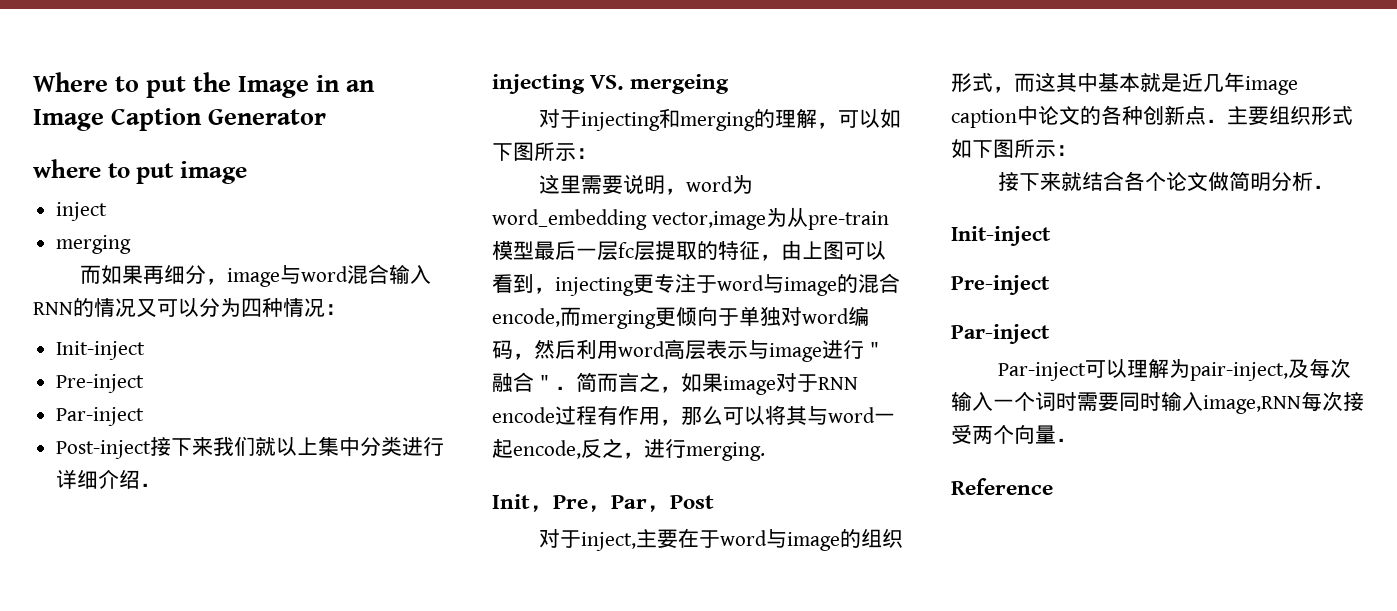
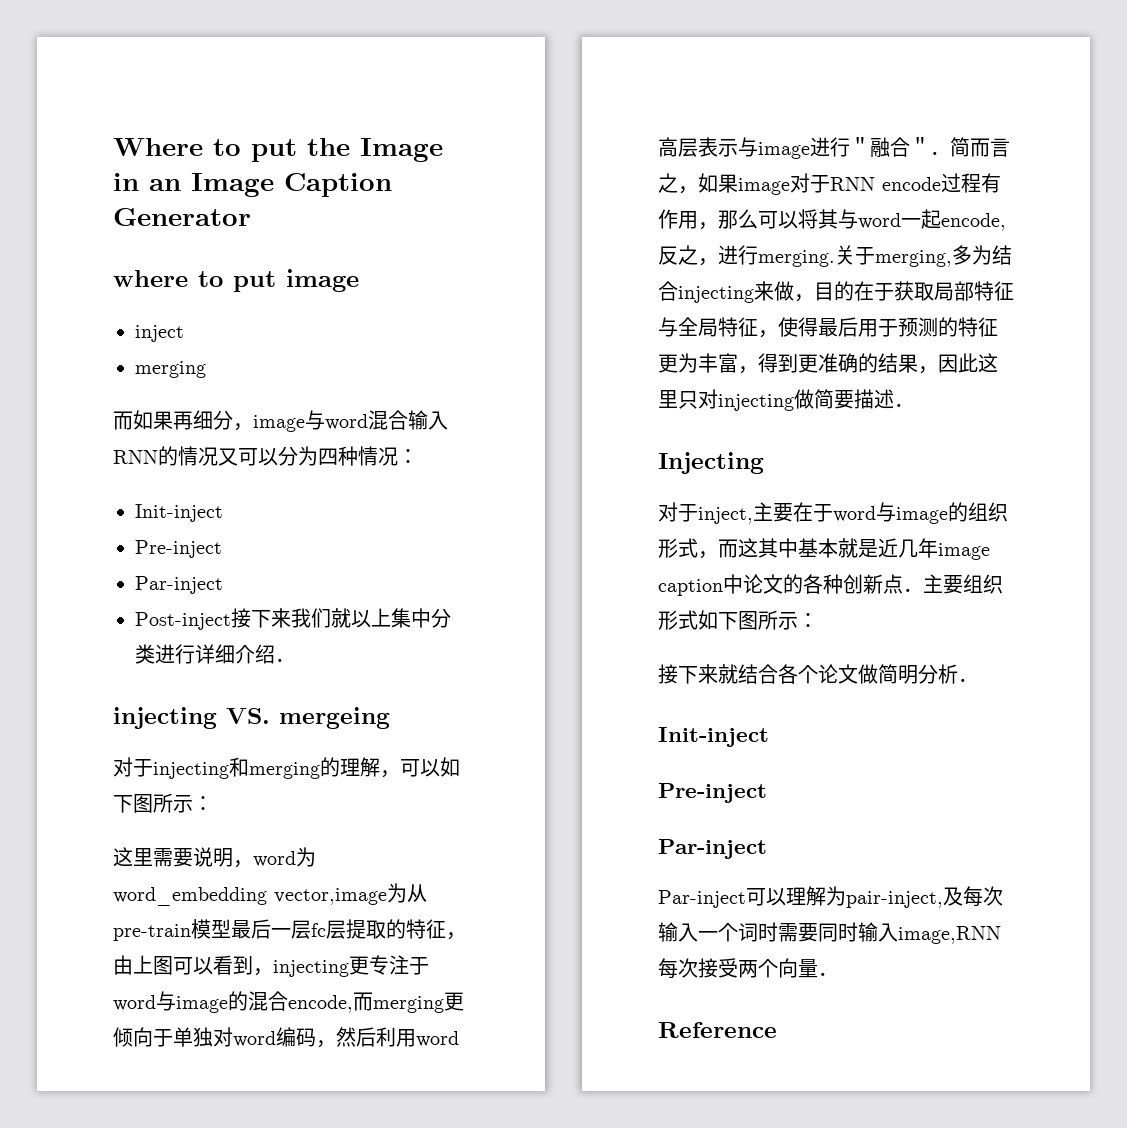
[492,494,714,512] // Init，Pre，Par，Post -> [835,245,1012,267] [658,281,1014,303] [658,317,998,338] [658,353,998,374] [658,389,914,411] [658,452,764,474] 关于merging,多为结合injecting来做，目的在于获取局部特征与全局特征，使得最后用于预测的特征更为丰富，得到更准确的结果，因此这里只对injecting做简要描述． // Injecting

